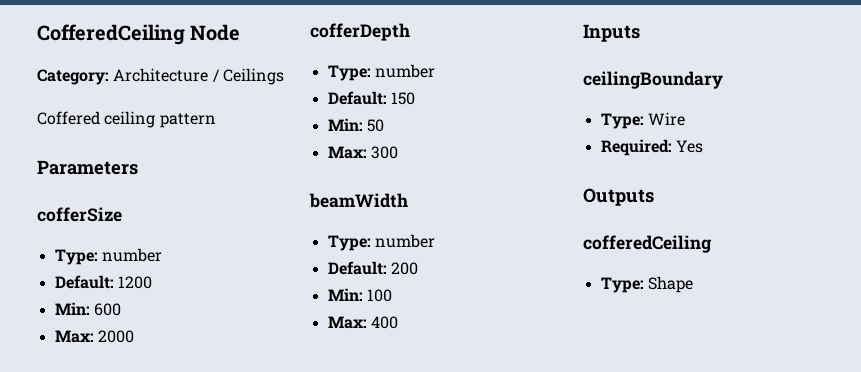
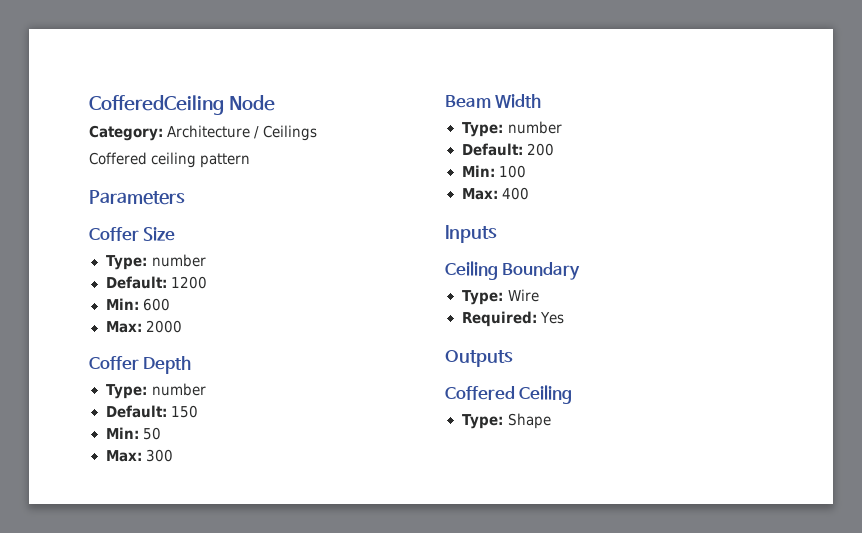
[37,207,122,222] cofferSize -> [89,227,176,241] Coffer Size
[310,23,410,41] cofferDepth -> [89,356,192,374] Coffer Depth
[309,193,408,208] beamWidth -> [445,94,542,108] Beam Width
[583,71,723,89] ceilingBoundary -> [445,261,581,280] Ceiling Boundary
[583,235,712,253] cofferedCeiling -> [445,385,573,404] Coffered Ceiling

